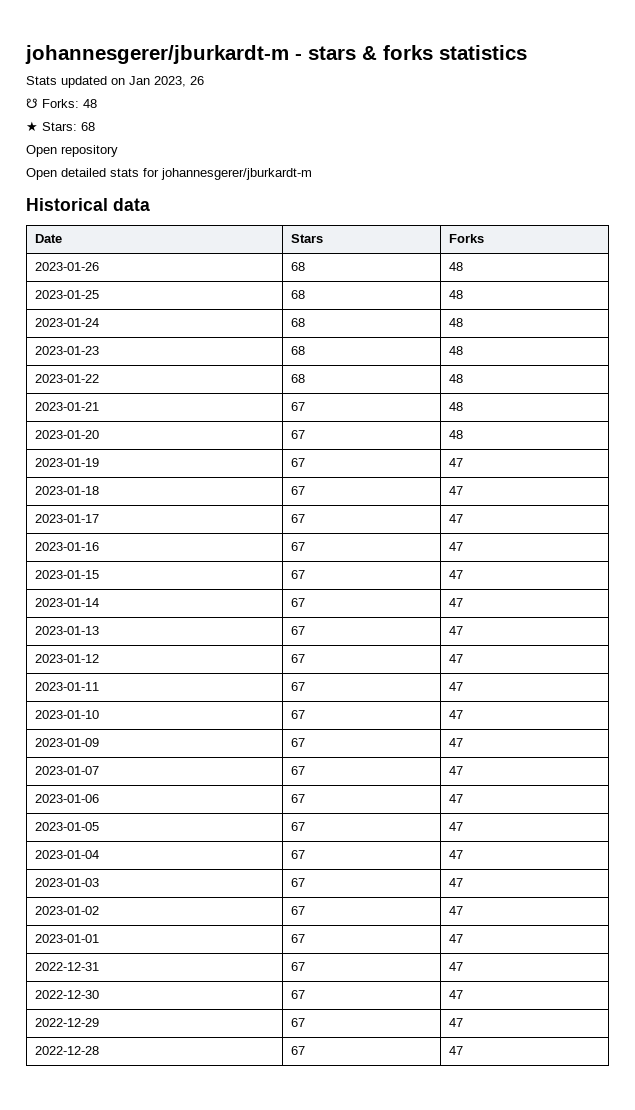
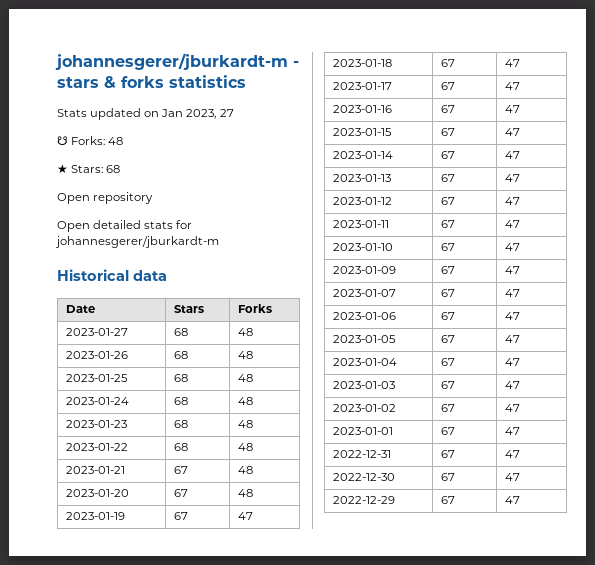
[190,76,204,85] 26 -> [219,109,234,117] 27
(485, 238) none -> [65,328,128,336] [173,328,188,336] [237,328,253,336] // 2023-01-27 | 68 | 48
[35,1046,100,1055] [291,1046,306,1055] [449,1046,464,1055] // 2022-12-28 | 67 | 47 -> (520, 500) none

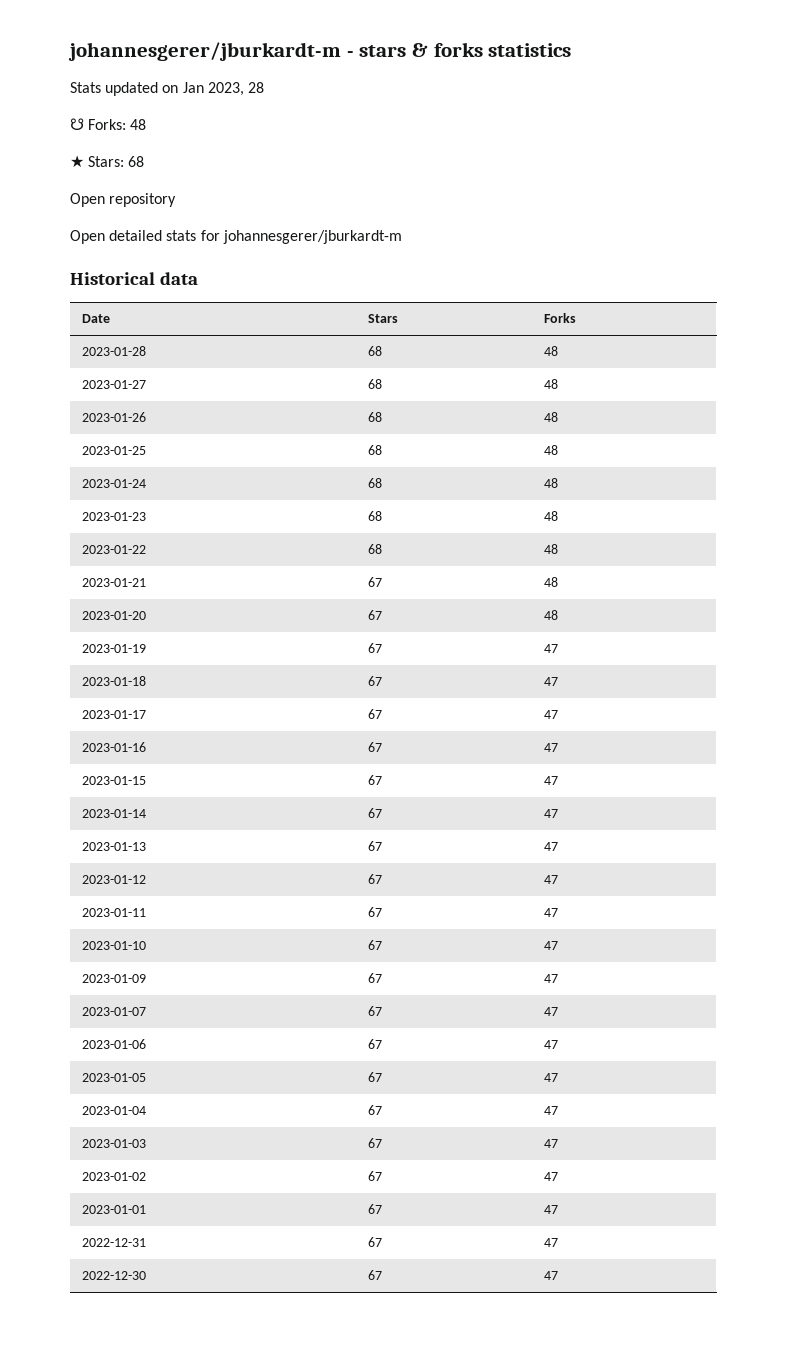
[219,109,234,117] 27 -> [247,82,264,93] 28
(272, 308) none -> [81,346,146,356] [367,346,382,356] [543,346,558,356] // 2023-01-28 | 68 | 48
[332,496,395,504] [440,496,455,504] [504,496,520,504] // 2022-12-29 | 67 | 47 -> (558, 1275) none

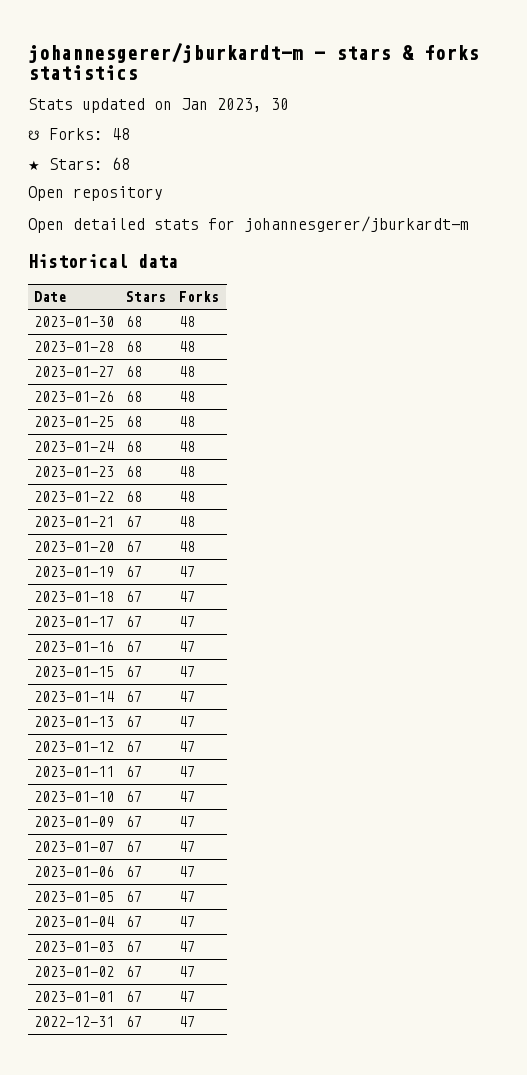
[247,82,264,93] 28 -> [271,98,289,110] 30
(576, 318) none -> [33,316,114,327] [125,316,142,327] [178,316,195,327] // 2023-01-30 | 68 | 48
[81,1271,146,1280] [367,1270,382,1280] [543,1271,558,1280] // 2022-12-30 | 67 | 47 -> (195, 1021) none

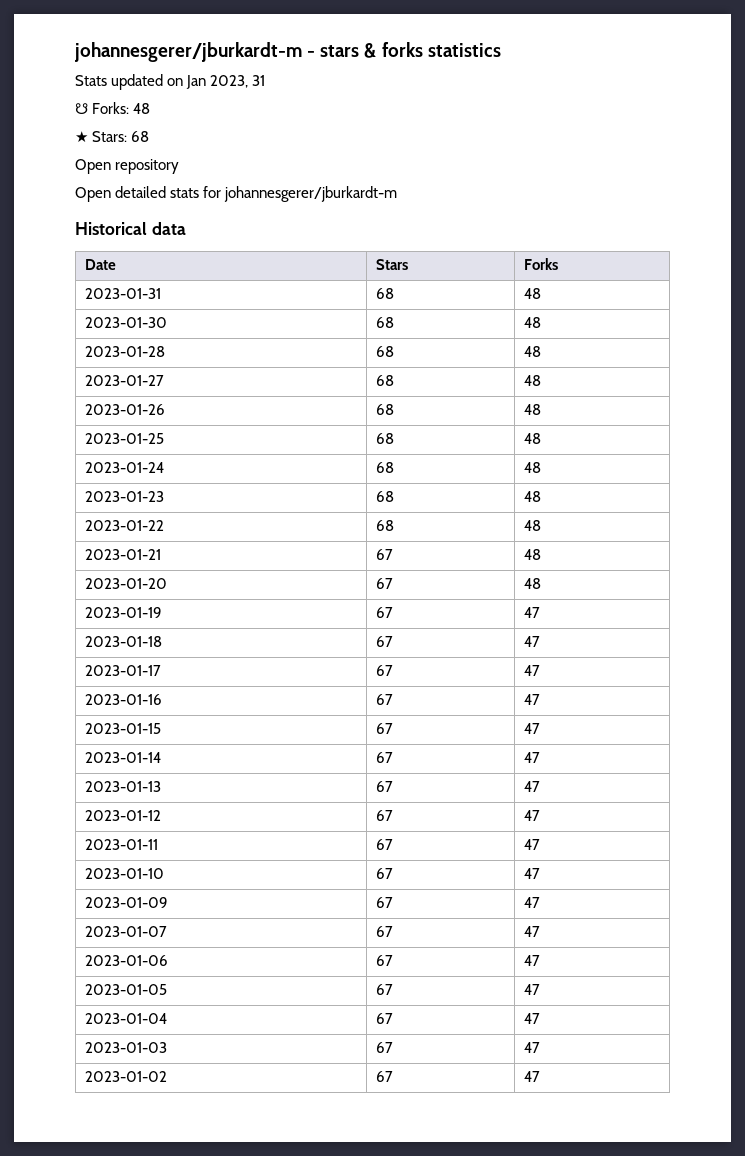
[271,98,289,110] 30 -> [252,75,266,86] 31
(219, 296) none -> [84,288,161,299] [375,288,394,299] [523,288,541,299] // 2023-01-31 | 68 | 48
[33,991,114,1002] [125,991,142,1002] [178,991,195,1002] [33,1016,114,1027] [125,1016,142,1027] [178,1016,195,1027] // 2023-01-01 | 67 | 47 // 2022-12-31 | 67 | 47 -> (540, 1076) none

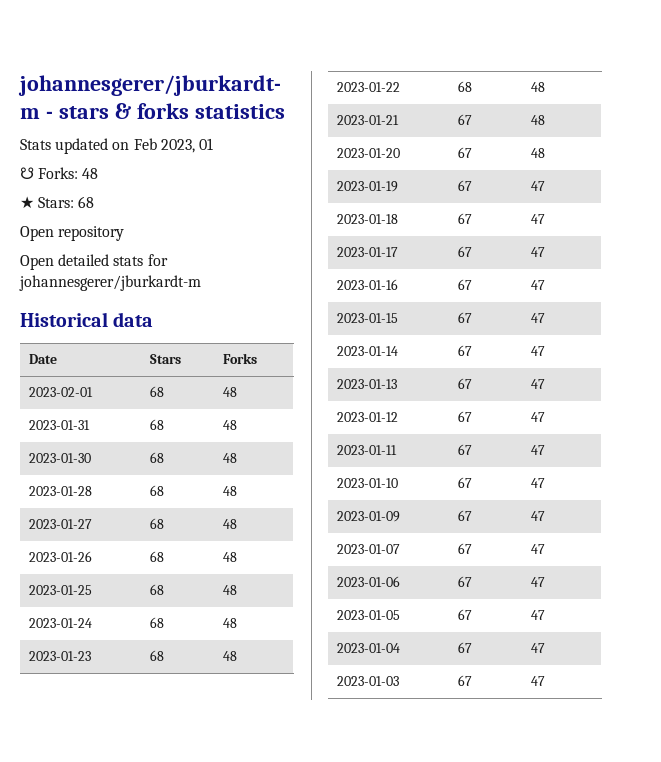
[186,75,266,89] Jan 2023, 31 -> [133,138,213,153] Feb 2023, 01
(558, 264) none -> [28,387,93,397] [149,386,164,397] [222,387,237,397] // 2023-02-01 | 68 | 48
[84,1071,167,1082] [375,1071,393,1082] [523,1071,540,1082] // 2023-01-02 | 67 | 47 -> (545, 681) none

